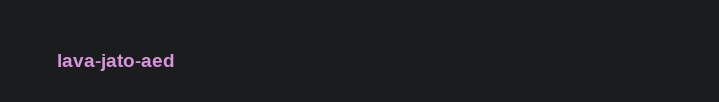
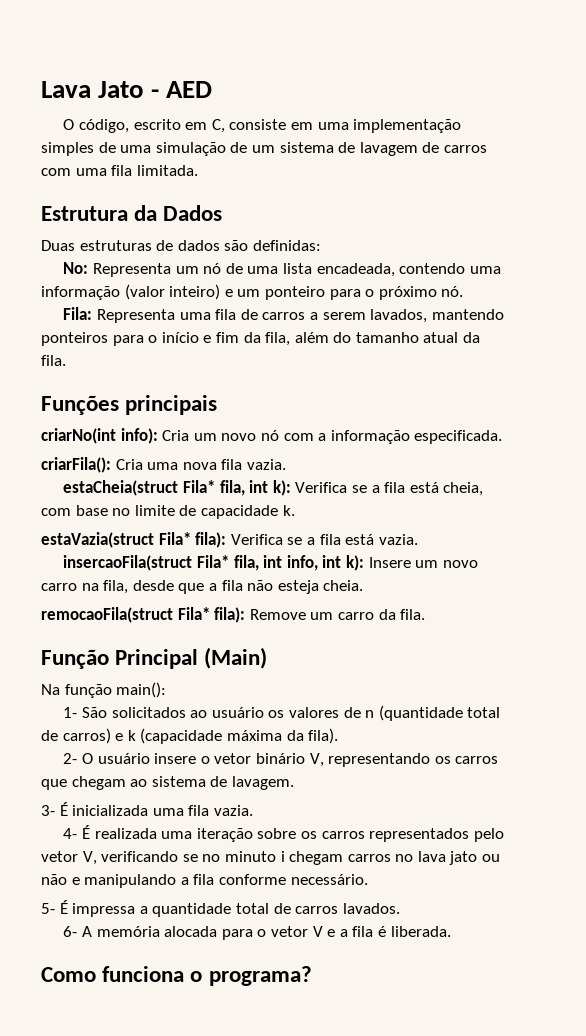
[57,54,175,71] lava-jato-aed -> [41,81,213,98] [63,119,462,133] [41,142,487,156] [41,165,198,176] [41,205,223,221] [41,240,321,251] [63,262,501,277] [41,284,464,300] [63,307,504,323] [41,332,481,346] [41,355,66,366] [41,395,218,415] [41,428,503,444] [41,457,286,473] [63,480,484,496] [41,505,295,519] [41,532,418,548] [63,555,478,571] [41,580,364,594] [41,607,426,623] [41,647,268,669] [41,682,167,698] [63,705,501,721] [41,728,339,744] [63,753,499,767] [41,776,294,790] [41,802,253,816] [63,825,504,842] [41,851,501,865] [41,874,368,888] [41,900,400,917] [63,926,451,940] [41,966,312,986] Lava Jato - AED // O código, escrito em C, consiste em uma implementação simples de uma simulação de um sistema de lavagem de carros com uma fila limitada. // Estrutura da Dados // Duas estruturas de dados são definidas: // No: Representa um nó de uma lista encadeada, contendo uma informação (valor inteiro) e um ponteiro para o próximo nó. // Fila: Representa uma fila de carros a serem lavados, mantendo ponteiros para o início e fim da fila, além do tamanho atual da fila. // Funções principais // criarNo(int info): Cria um novo nó com a informação especificada. // criarFila(): Cria uma nova fila vazia. // estaCheia(struct Fila* fila, int k): Verifica se a fila está cheia, com base no limite de capacidade k. // estaVazia(struct Fila* fila): Verifica se a fila está vazia. // insercaoFila(struct Fila* fila, int info, int k): Insere um novo carro na fila, desde que a fila não esteja cheia. // remocaoFila(struct Fila* fila): Remove um carro da fila. // Função Principal (Main) // Na função main(): // 1- São solicitados ao usuário os valores de n (quantidade total de carros) e k (capacidade máxima da fila). // 2- O usuário insere o vetor binário V, representando os carros que chegam ao sistema de lavagem. // 3- É inicializada uma fila vazia. // 4- É realizada uma iteração sobre os carros representados pelo vetor V, verificando se no minuto i chegam carros no lava jato ou não e manipulando a fila conforme necessário. // 5- É impressa a quantidade total de carros lavados. // 6- A memória alocada para o vetor V e a fila é liberada. // Como funciona o programa?

